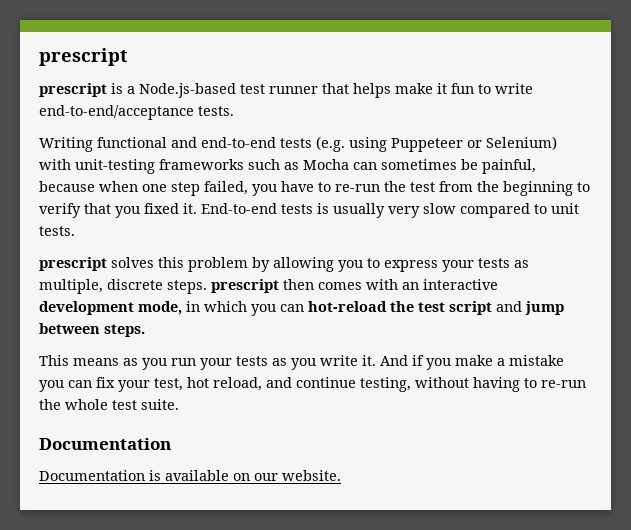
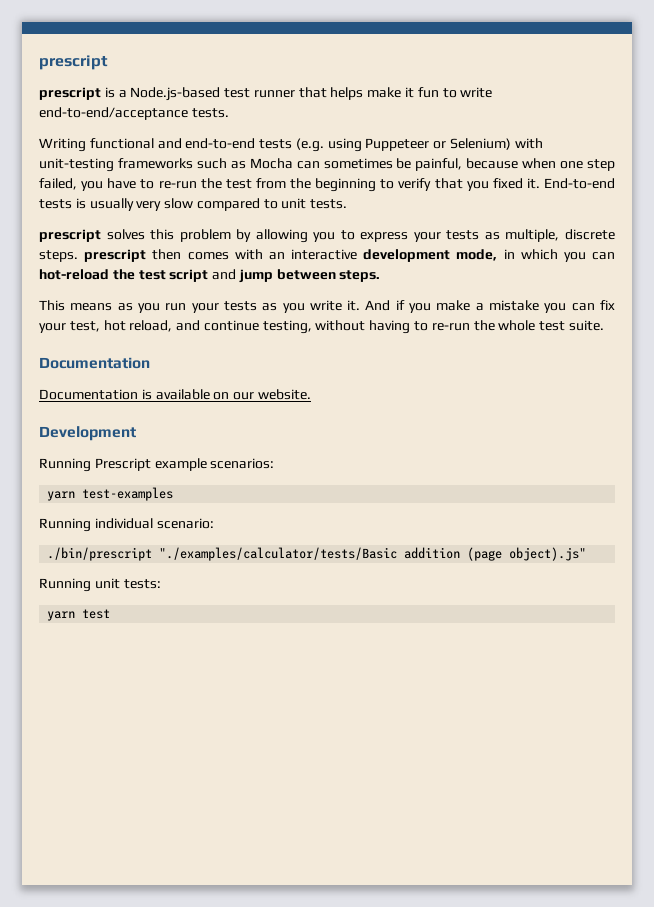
(341, 475) none -> [39,426,136,441] [39,458,275,472] [47,487,174,501] [39,518,214,532] [47,547,587,561] [39,578,161,592] [47,609,111,621] // Development // Running Prescript example scenarios: // yarn test-examples // Running individual scenario: // ./bin/prescript "./examples/calculator/tests/Basic addition (page object).js" // Running unit tests: // yarn test

